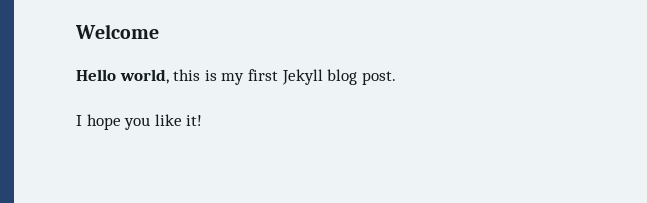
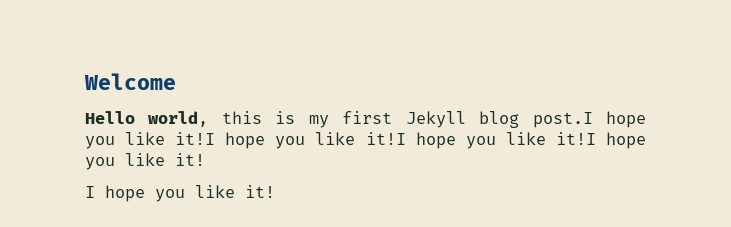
[361,71,396,85] post. -> [532,111,646,128] [85,132,646,149] [85,153,205,170] post.I hope you like it!I hope you like it!I hope you like it!I hope you like it!

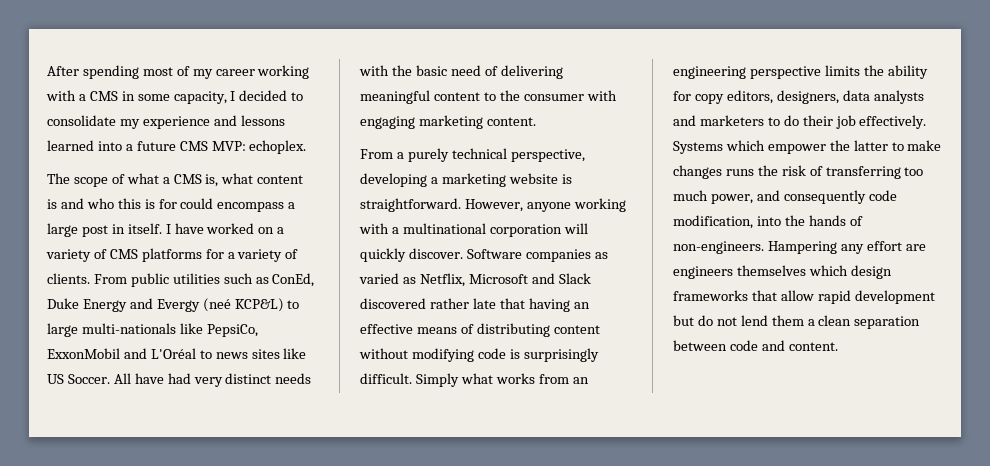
[84,73,176,90] [85,111,646,128] [85,132,646,149] [85,153,205,170] [85,185,275,202] Welcome // Hello world, this is my first Jekyll blog post.I hope you like it!I hope you like it!I hope you like it!I hope you like it! // I hope you like it! -> [47,65,310,79] [46,90,304,104] [47,115,285,129] [47,140,307,154] [47,173,304,187] [47,198,296,212] [47,223,285,237] [46,248,299,262] [47,273,315,287] [47,298,300,312] [47,323,258,337] [47,348,307,359] [47,373,312,387] [359,65,563,79] [360,90,617,104] [360,115,536,129] [360,148,585,162] [360,173,572,187] [360,198,626,212] [359,223,588,237] [360,248,608,262] [359,273,591,287] [360,298,590,312] [360,323,600,337] [359,348,599,362] [360,373,589,387] [673,65,928,79] [673,90,924,104] [673,115,927,129] [673,140,942,154] [673,165,924,179] [673,190,897,204] [673,215,863,229] [673,241,926,254] [673,265,892,279] [673,290,935,304] [673,315,921,329] [673,340,838,351] After spending most of my career working with a CMS in some capacity, I decided to consolidate my experience and lessons learned into a future CMS MVP: echoplex. // The scope of what a CMS is, what content is and who this is for could encompass a large post in itself. I have worked on a variety of CMS platforms for a variety of clients. From public utilities such as ConEd, Duke Energy and Evergy (neé KCP&L) to large multi-nationals like PepsiCo, ExxonMobil and L'Oréal to news sites like US Soccer. All have had very distinct needs with the basic need of delivering meaningful content to the consumer with engaging marketing content. // From a purely technical perspective, developing a marketing website is straightforward. However, anyone working with a multinational corporation will quickly discover. Software companies as varied as Netflix, Microsoft and Slack discovered rather late that having an effective means of distributing content without modifying code is surprisingly difficult. Simply what works from an engineering perspective limits the ability for copy editors, designers, data analysts and marketers to do their job effectively. Systems which empower the latter to make changes runs the risk of transferring too much power, and consequently code modification, into the hands of non-engineers. Hampering any effort are engineers themselves which design frameworks that allow rapid development but do not lend them a clean separation between code and content.

